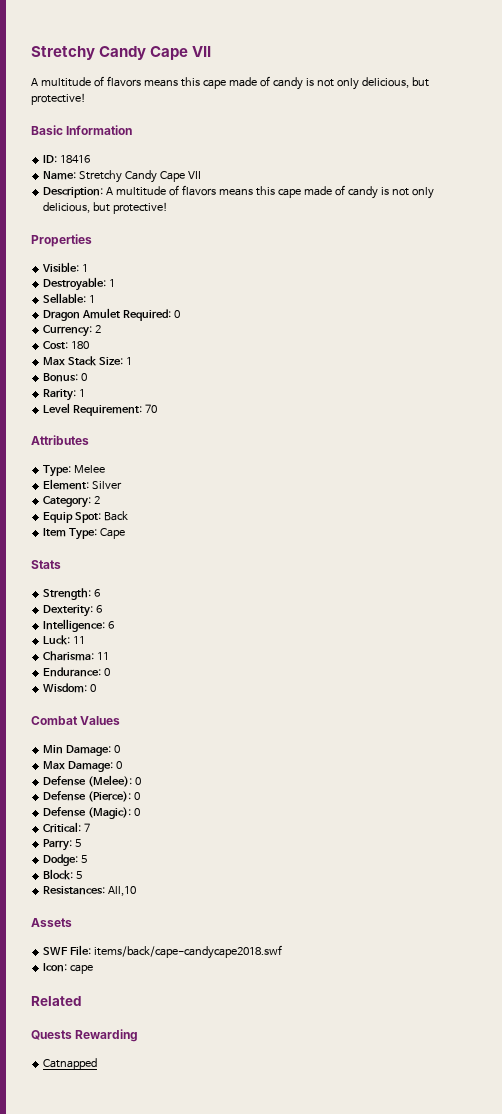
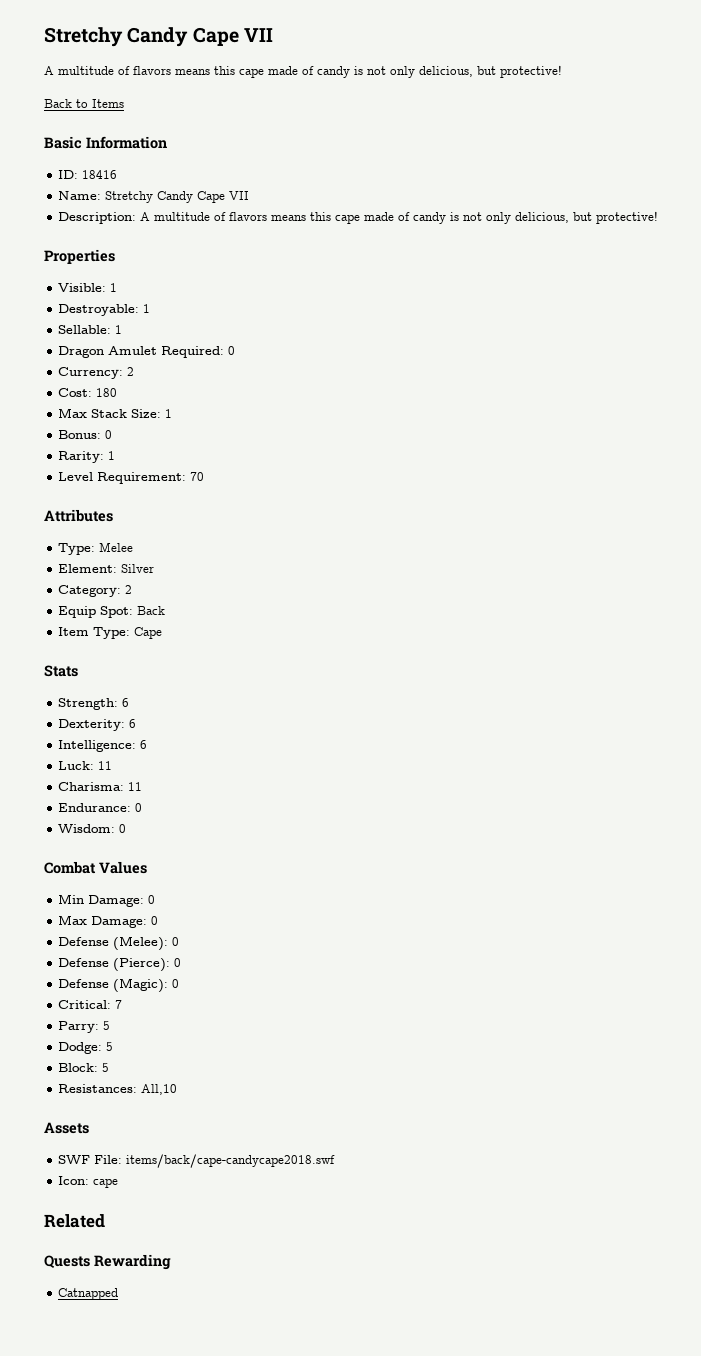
(86, 99) none -> [44,99,124,108] // Back to Items

